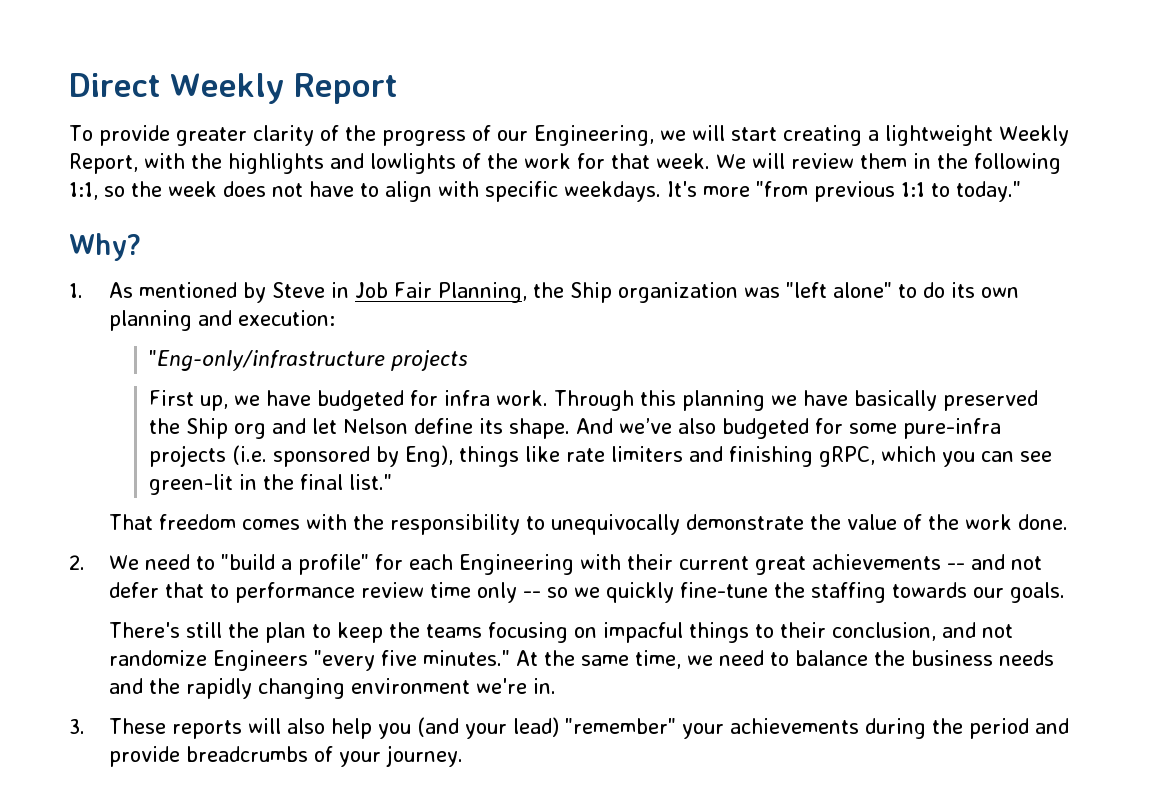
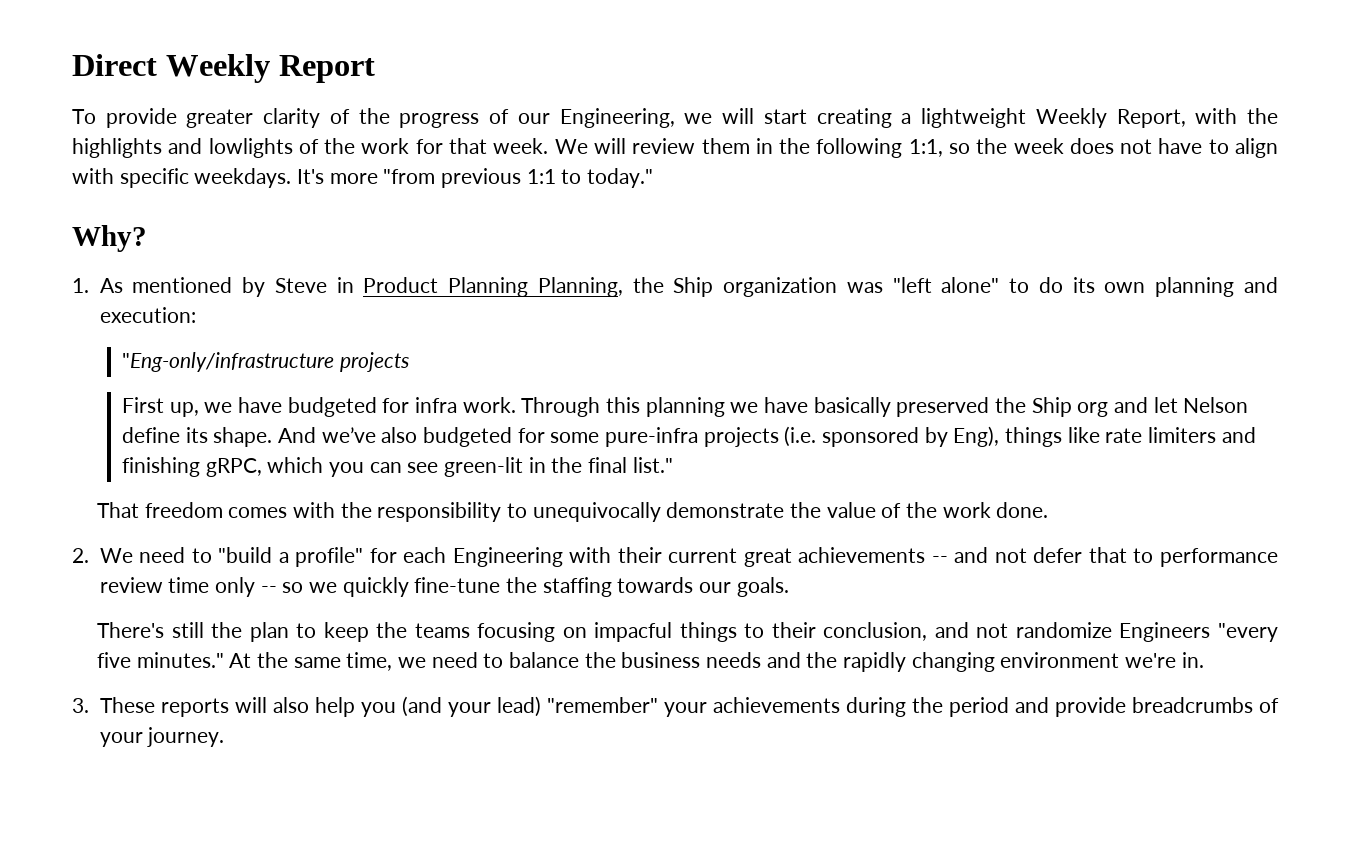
[355,282,433,298] Job Fair -> [363,277,529,297] Product Planning

